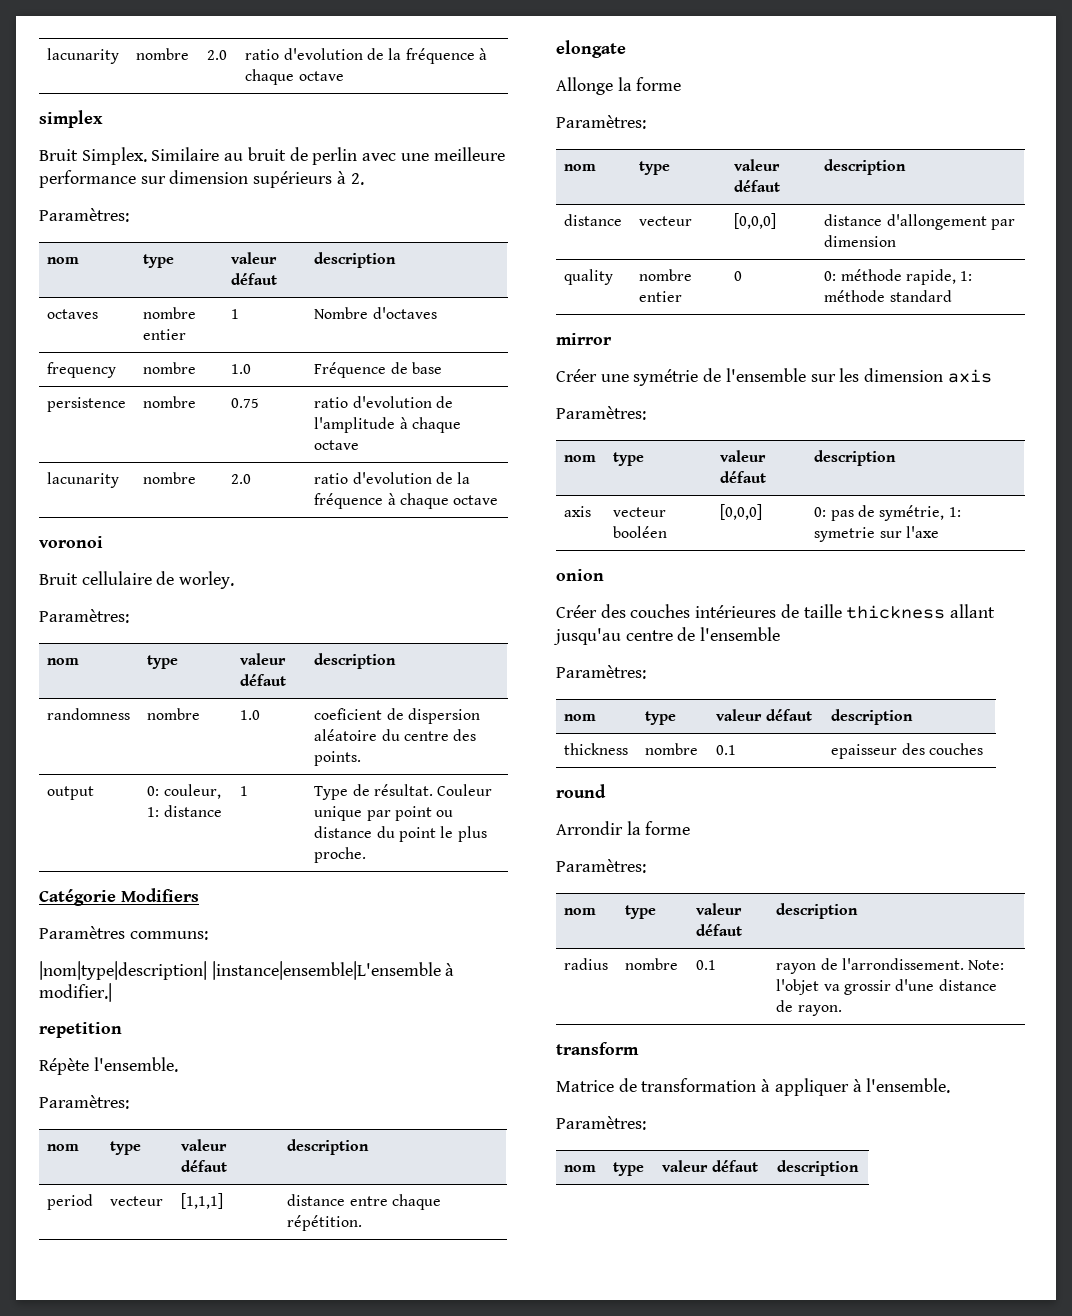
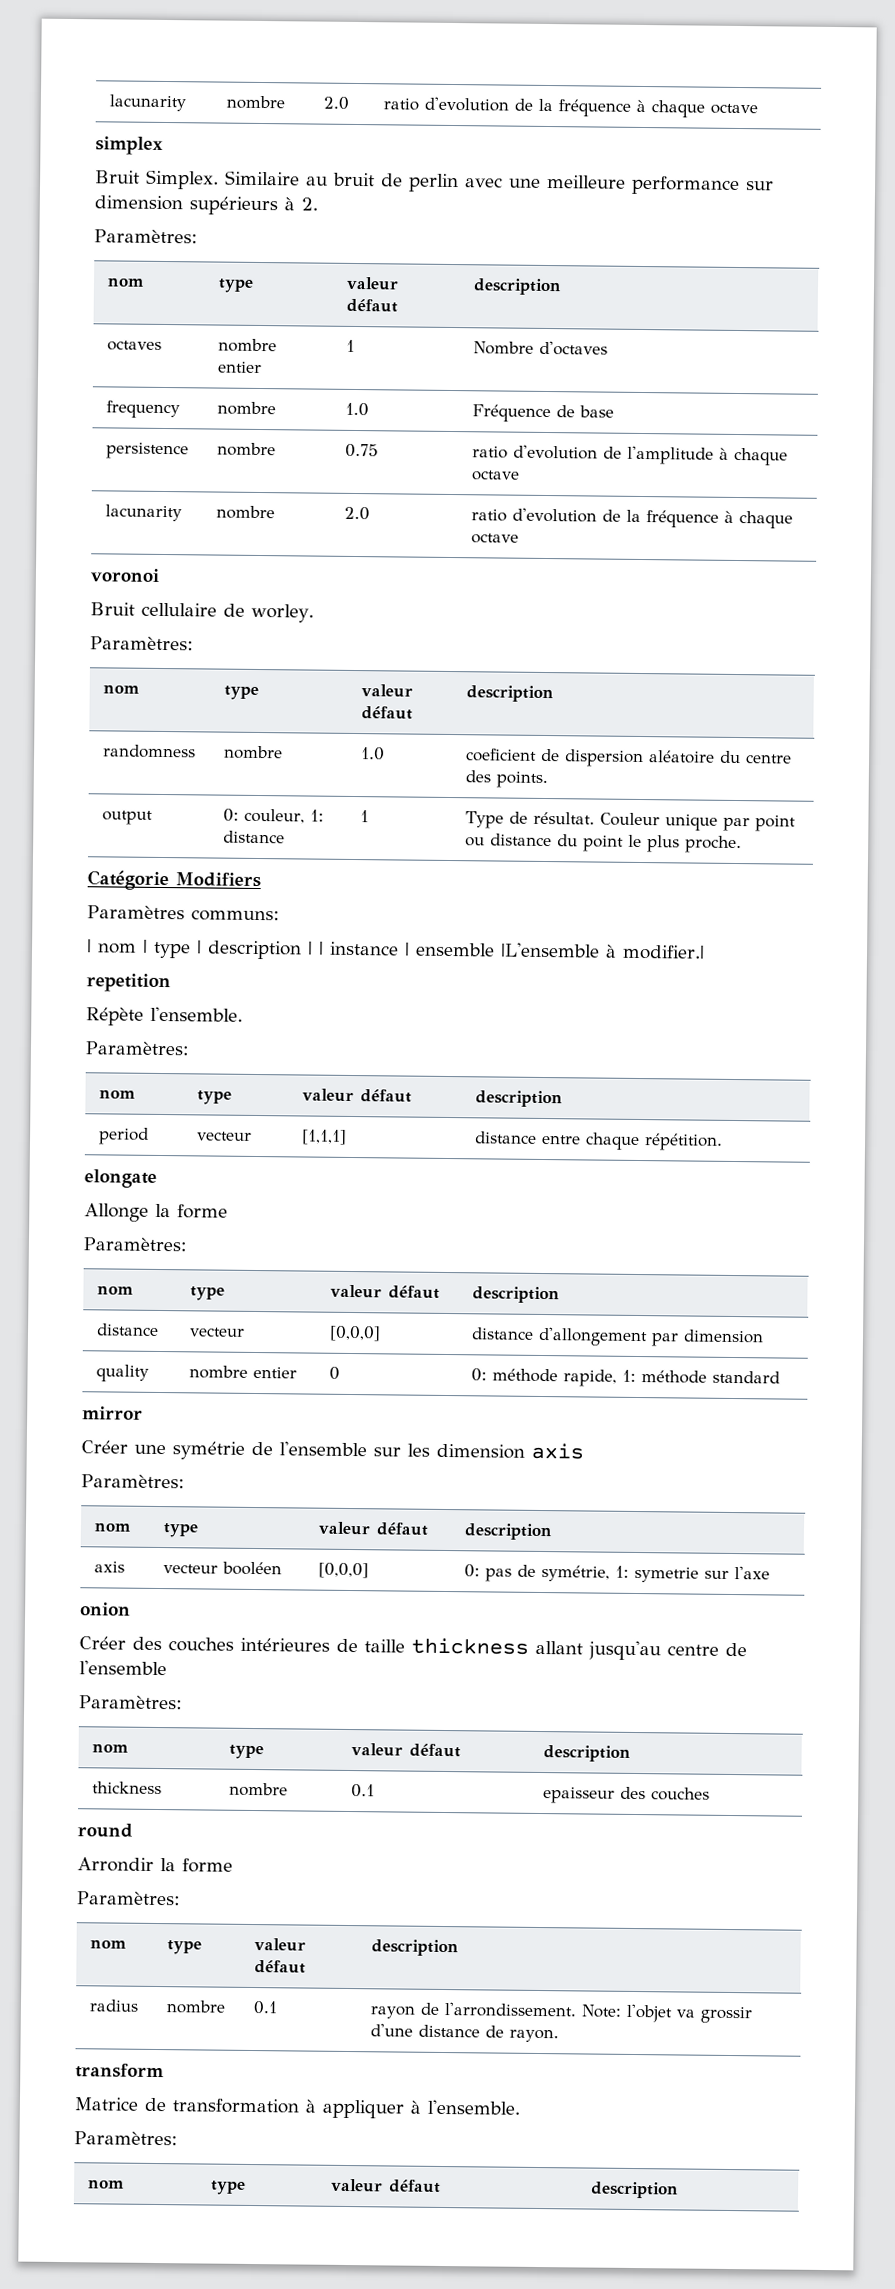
[39,961,441,980] |nom|type|description| |instance|ensemble|L'ensemble -> [86,939,600,960] | nom | type | description | | instance | ensemble |L'ensemble

